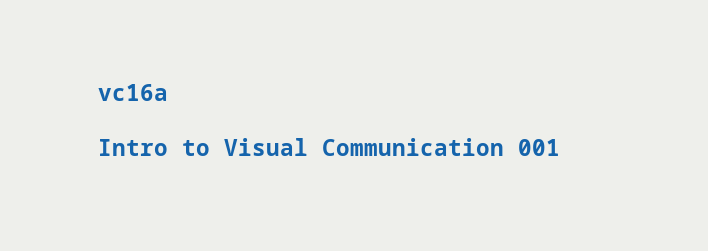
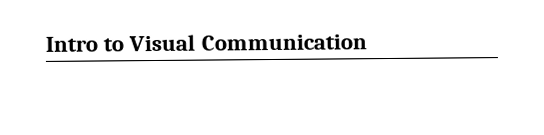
[98,84,168,101] vc16a // -> (45, 44) none
[518,139,560,156] 001 -> (367, 42) none

